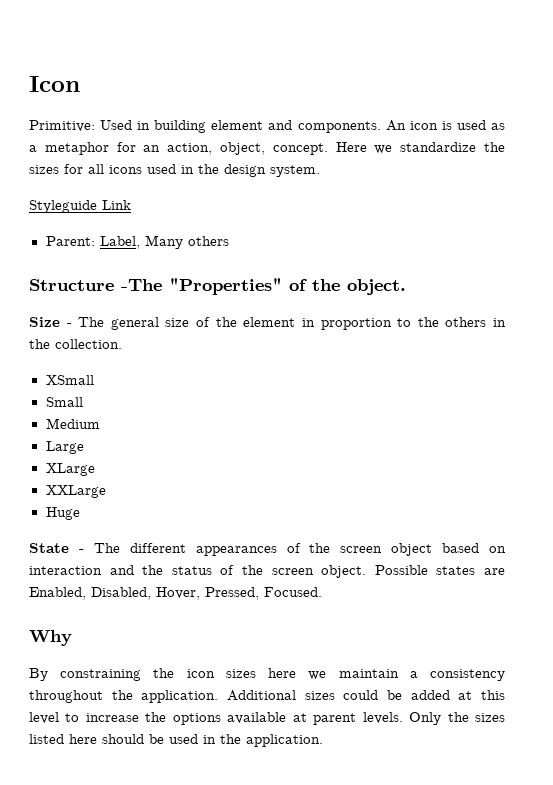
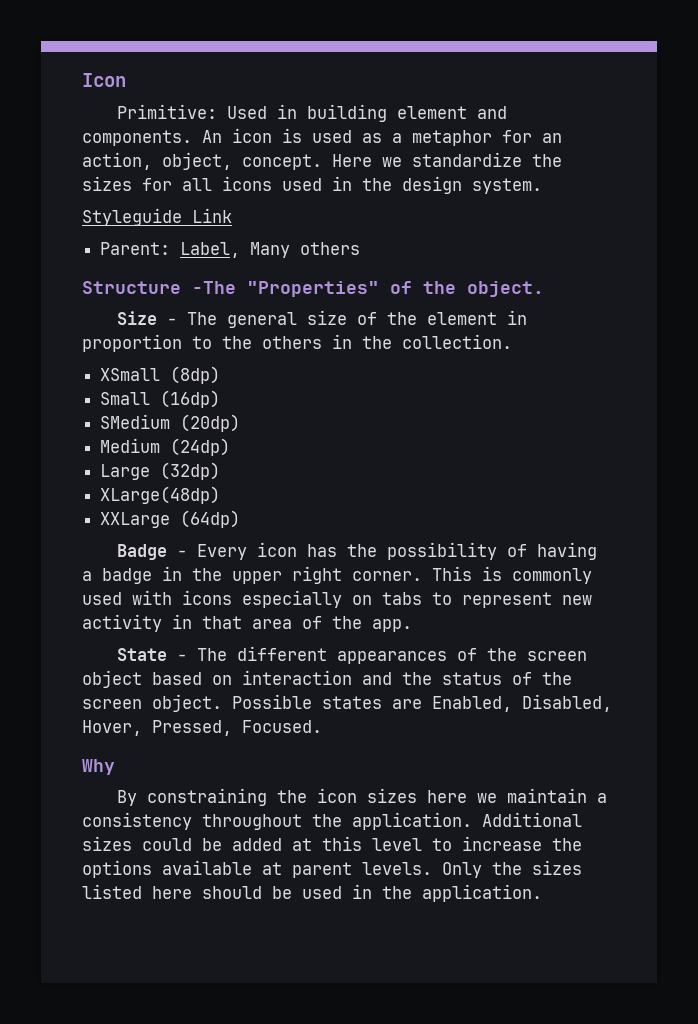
(94, 380) none -> [170,366,221,384] (8dp)
(83, 402) none -> [160,390,221,408] [100,414,241,432] (16dp) // SMedium (20dp)
(100, 423) none -> [170,438,231,456] (24dp)
[45,463,95,476] // XLarge -> [160,462,221,480] [100,486,221,504] (32dp) // XLarge(48dp)
[45,507,80,520] // Huge -> [180,510,241,528] [117,542,598,560] [82,566,592,584] [82,590,592,608] [82,614,412,632] (64dp) // Badge - Every icon has the possibility of having a badge in the upper right corner. This is commonly used with icons especially on tabs to represent new activity in that area of the app.

